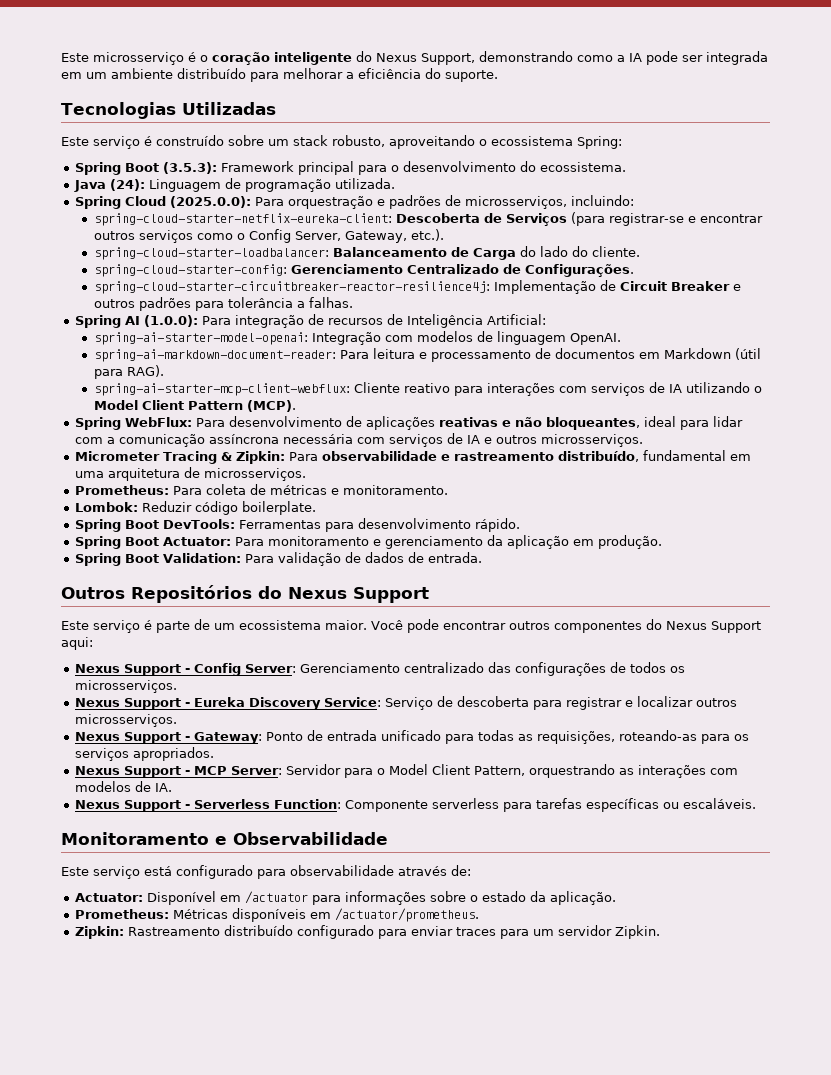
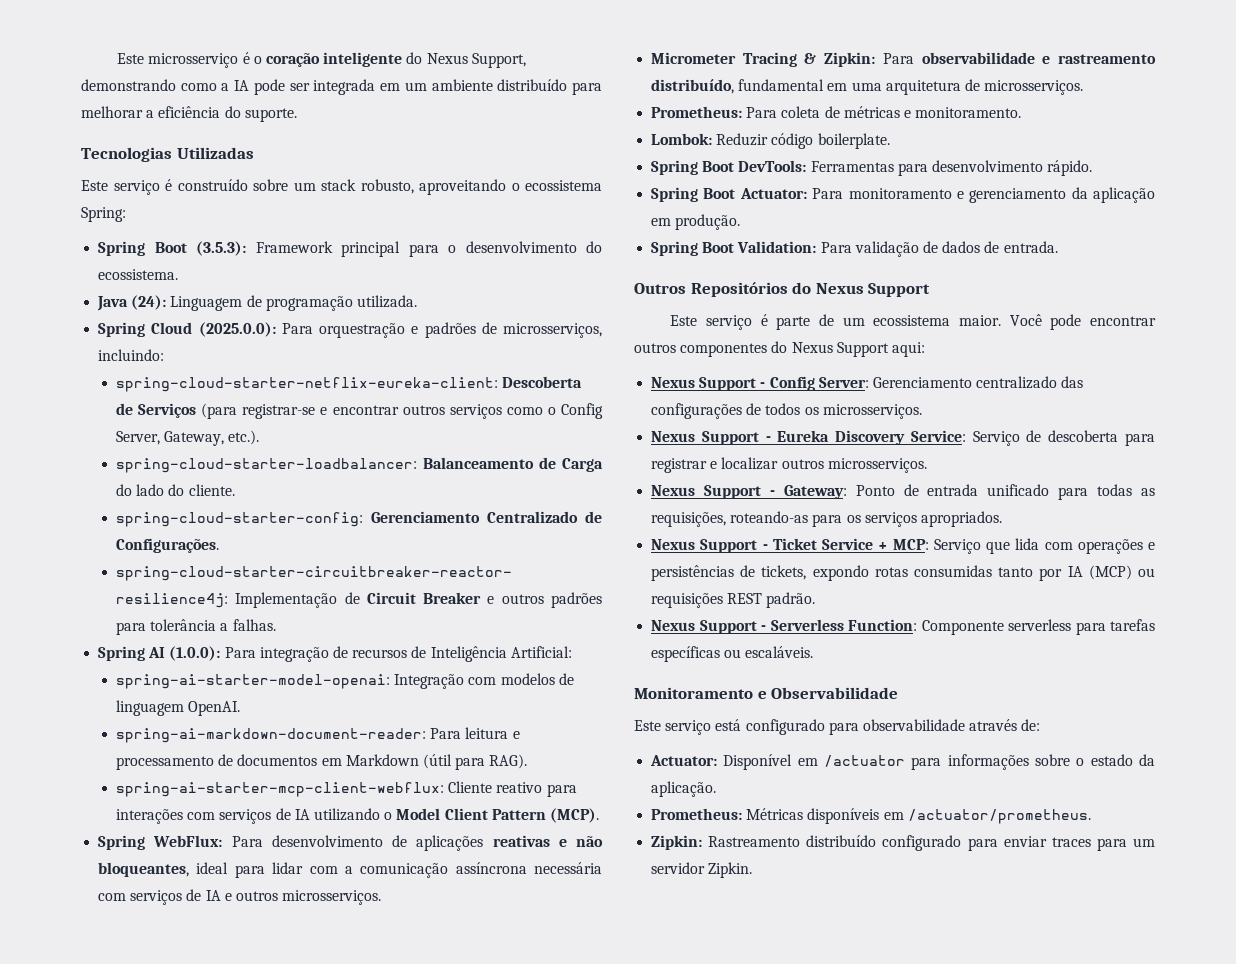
[194,764,739,778] [75,781,173,792] MCP Server: Servidor para o Model Client Pattern, orquestrando as interações com modelos de IA. -> [772,538,1155,554] [651,565,1155,581] [651,592,816,608] Ticket Service + MCP: Serviço que lida com operações e persistências de tickets, expondo rotas consumidas tanto por IA (MCP) ou requisições REST padrão.

